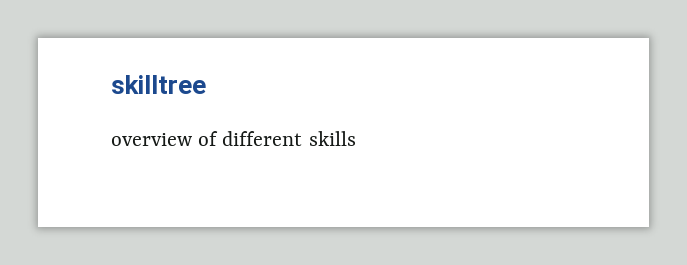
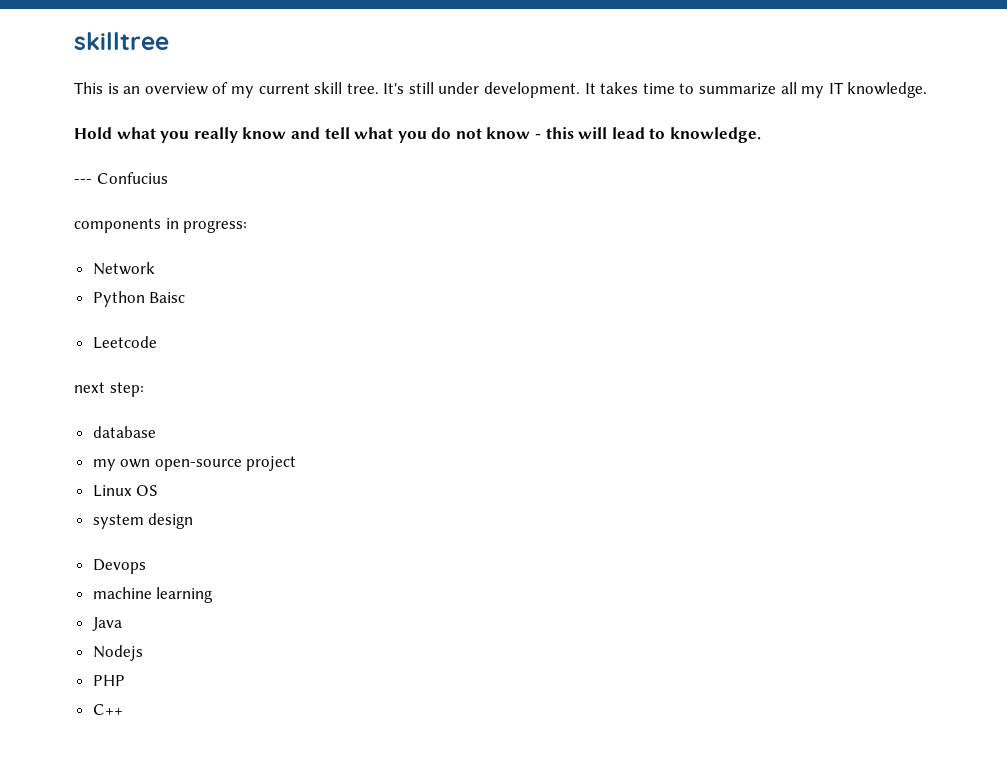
[111,131,356,146] overview of different skills -> [74,82,928,98] [74,127,762,143] [74,172,168,184] [74,218,248,233] [92,262,155,275] [92,291,186,307] [92,336,157,349] [74,382,144,397] [92,426,156,438] [92,456,297,471] [92,485,159,497] [92,513,194,529] [92,559,146,574] [92,587,214,603] [91,617,122,631] [92,645,143,661] [92,675,125,686] [92,704,123,715] This is an overview of my current skill tree. It's still under development. It takes time to summarize all my IT knowledge. // Hold what you really know and tell what you do not know - this will lead to knowledge. // --- Confucius // components in progress: // Network // Python Baisc // Leetcode // next step: // database // my own open-source project // Linux OS // system design // Devops // machine learning // Java // Nodejs // PHP // C++

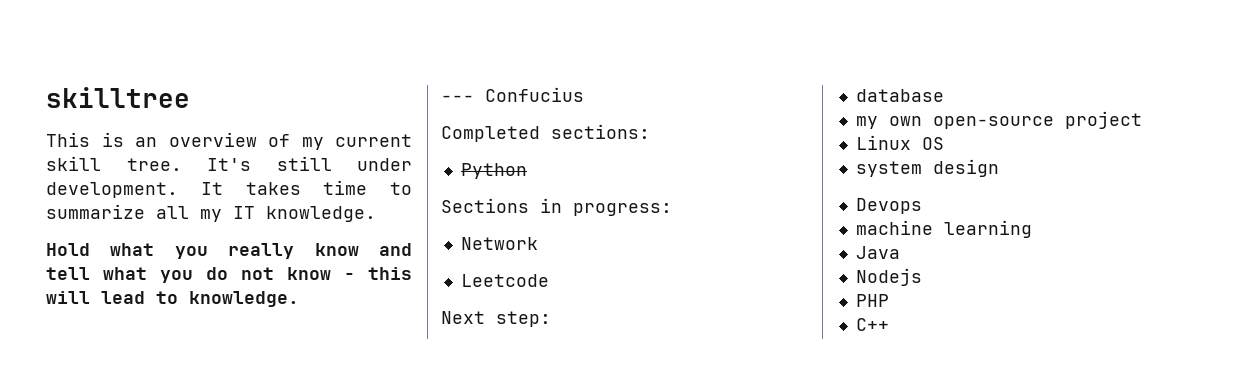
[74,218,161,233] components -> [441,124,650,142] [460,163,527,179] [441,198,529,213] Completed sections: // Python // Sections
[92,291,186,307] // Python Baisc -> (538, 243) none
[74,382,105,393] next -> [441,311,485,324] Next

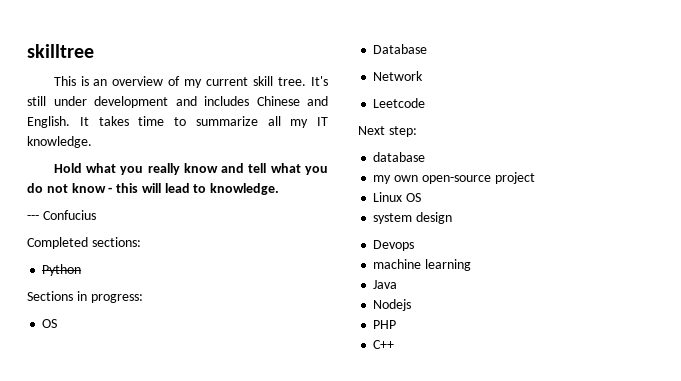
[46,182,178,198] development. -> [94,96,328,108] [27,116,70,128] development and includes Chinese and English.
(672, 209) none -> [42,319,58,328] [373,44,428,54] // OS // Database

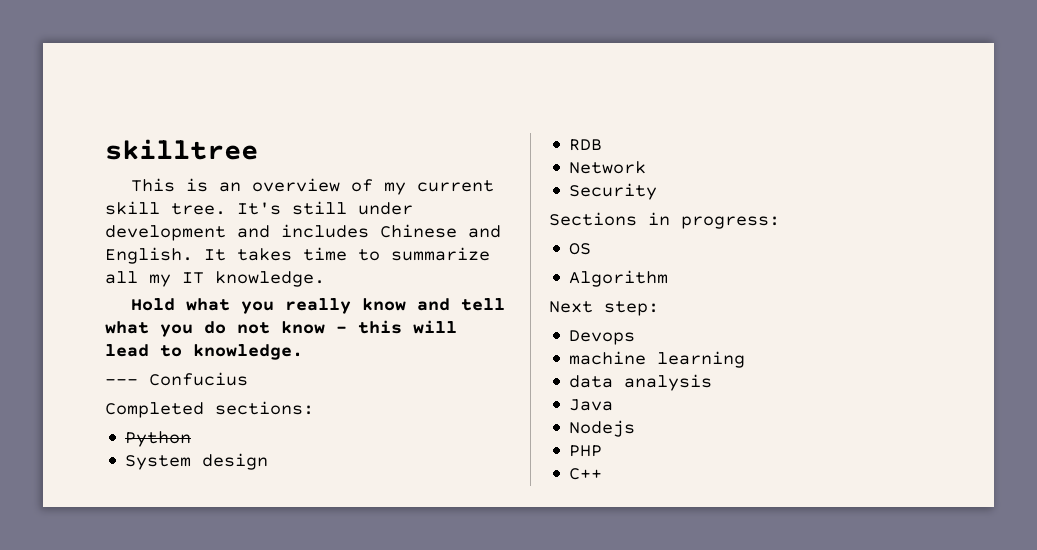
(82, 270) none -> [125,453,269,470] [569,139,603,151] [569,161,647,174] [569,183,658,200] // System design // RDB // Network // Security
[373,44,428,54] [373,71,424,81] [373,98,426,108] Database // Network // Leetcode -> [569,270,669,287] Algorithm
[373,152,426,162] [373,172,535,184] [373,192,422,202] [373,212,453,224] // database // my own open-source project // Linux OS // system design -> (659, 308) none
(472, 265) none -> [569,374,713,391] // data analysis

